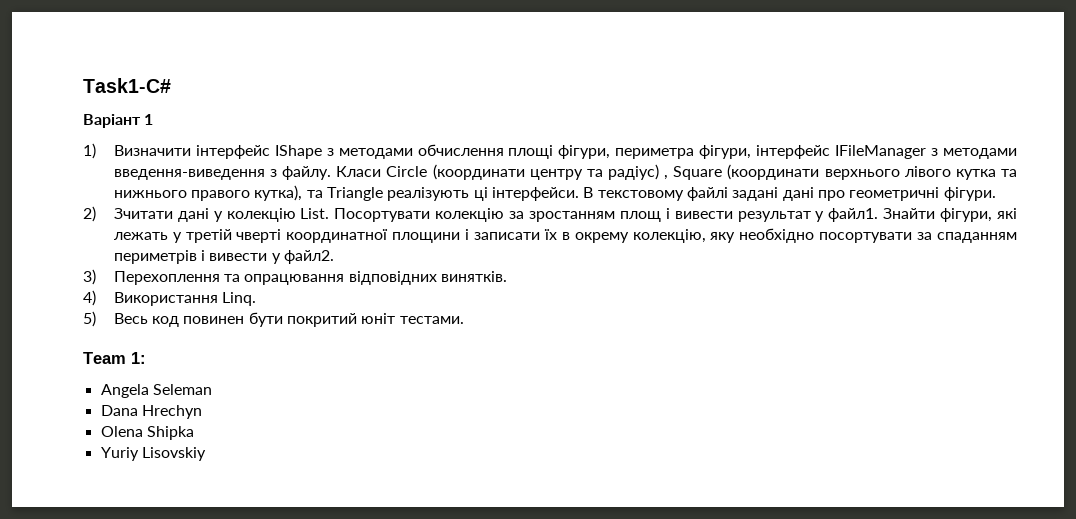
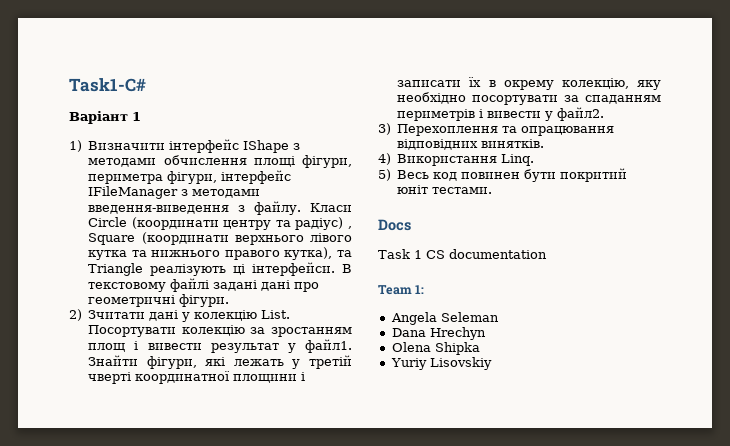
(464, 320) none -> [378,219,411,231] [378,249,547,259] // Docs // Task 1 CS documentation

